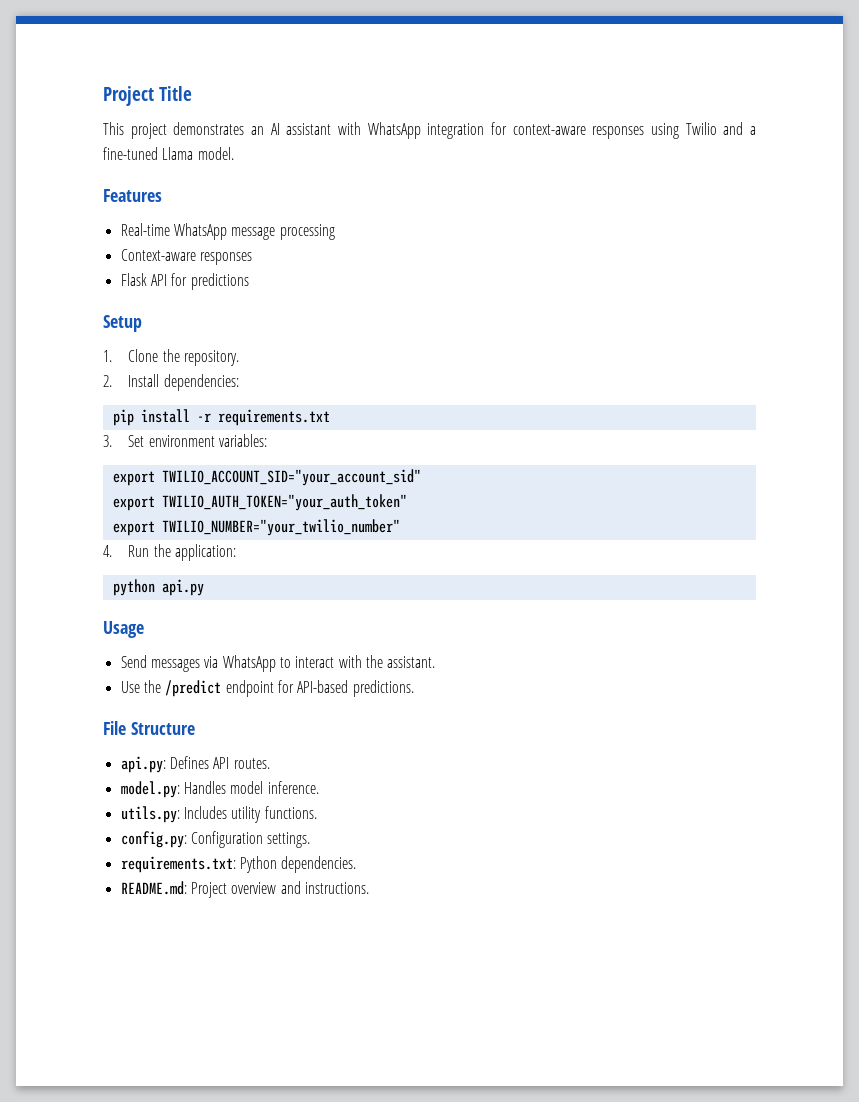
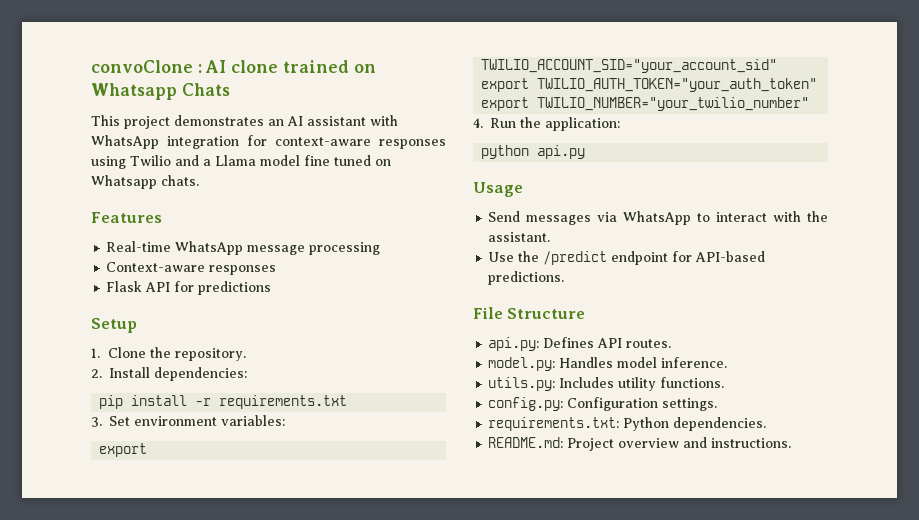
[103,86,192,106] Project Title -> [91,60,376,73] [91,83,230,100] convoClone : AI clone trained on Whatsapp Chats
[103,147,234,160] fine-tuned Llama model. -> [215,155,391,166] [91,175,199,189] Llama model fine tuned on Whatsapp chats.

